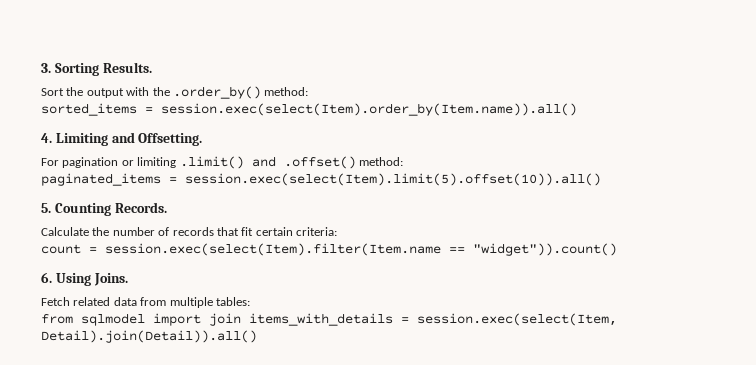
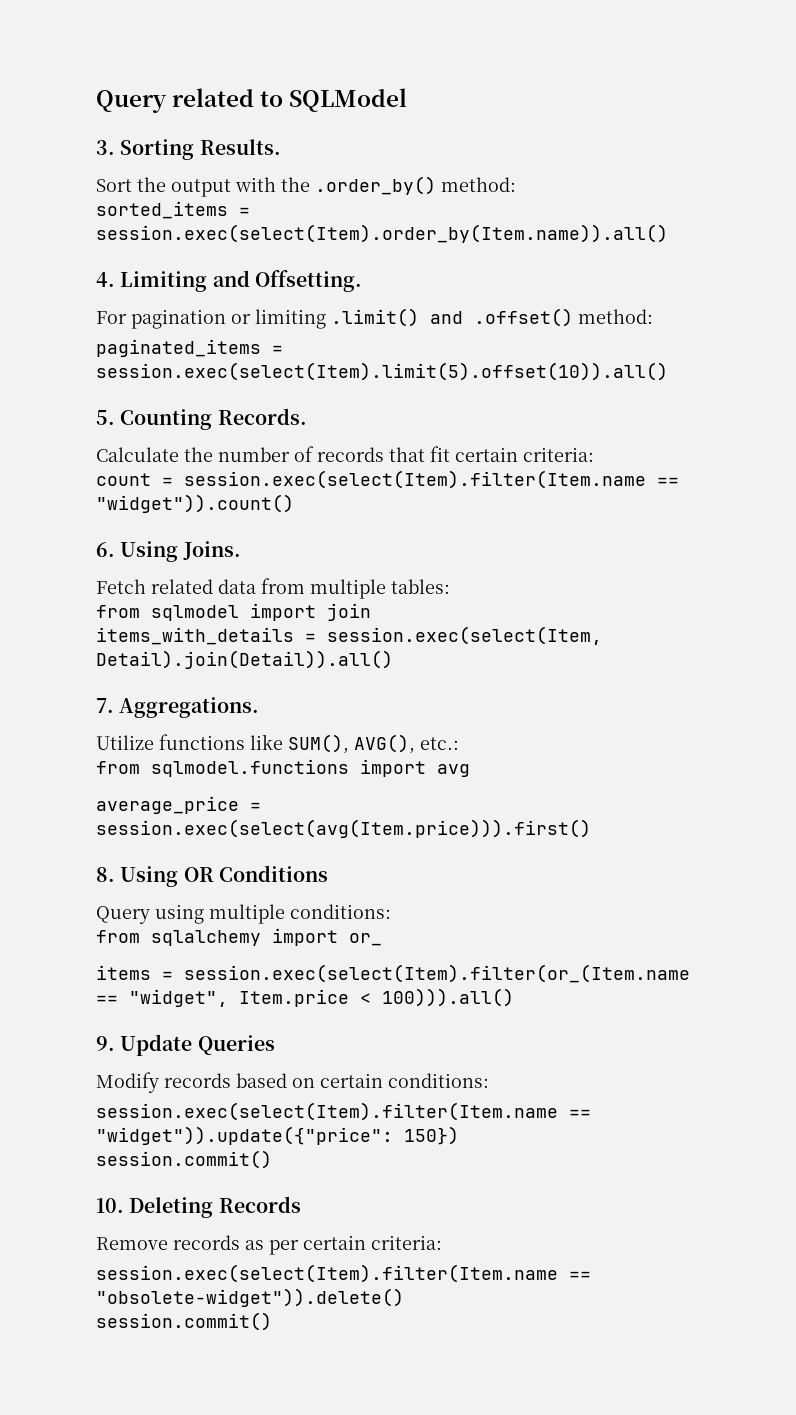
(41, 68) none -> [96,88,408,113] Query related to SQLModel //
(241, 319) none -> (371, 612) //
(257, 336) none -> [96,697,260,718] [96,734,459,754] [96,759,470,777] [96,796,261,814] [96,819,591,838] [96,865,328,887] [96,904,391,924] [96,928,382,946] [96,964,690,983] [96,988,514,1007] [96,1034,275,1056] [96,1072,489,1093] [96,1102,591,1121] [96,1126,459,1145] [96,1150,272,1169] [96,1196,301,1218] [96,1235,442,1255] [96,1264,591,1283] [96,1288,404,1307] [96,1312,272,1331] // 7. Aggregations. // Utilize functions like SUM(), AVG(), etc.: // from sqlmodel.functions import avg // average_price = session.exec(select(avg(Item.price))).first() // 8. Using OR Conditions // Query using multiple conditions: // from sqlalchemy import or_ // items = session.exec(select(Item).filter(or_(Item.name == "widget", Item.price < 100))).all() // 9. Update Queries // Modify records based on certain conditions: // session.exec(select(Item).filter(Item.name == "widget")).update({"price": 150}) // session.commit() // 10. Deleting Records // Remove records as per certain criteria: // session.exec(select(Item).filter(Item.name == "obsolete-widget")).delete() // session.commit()

